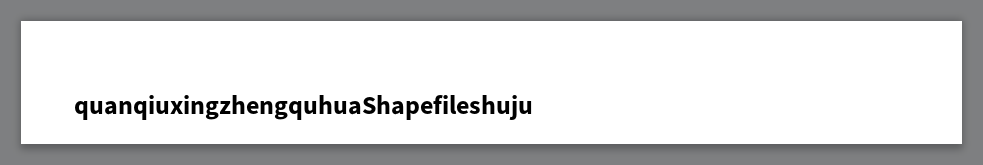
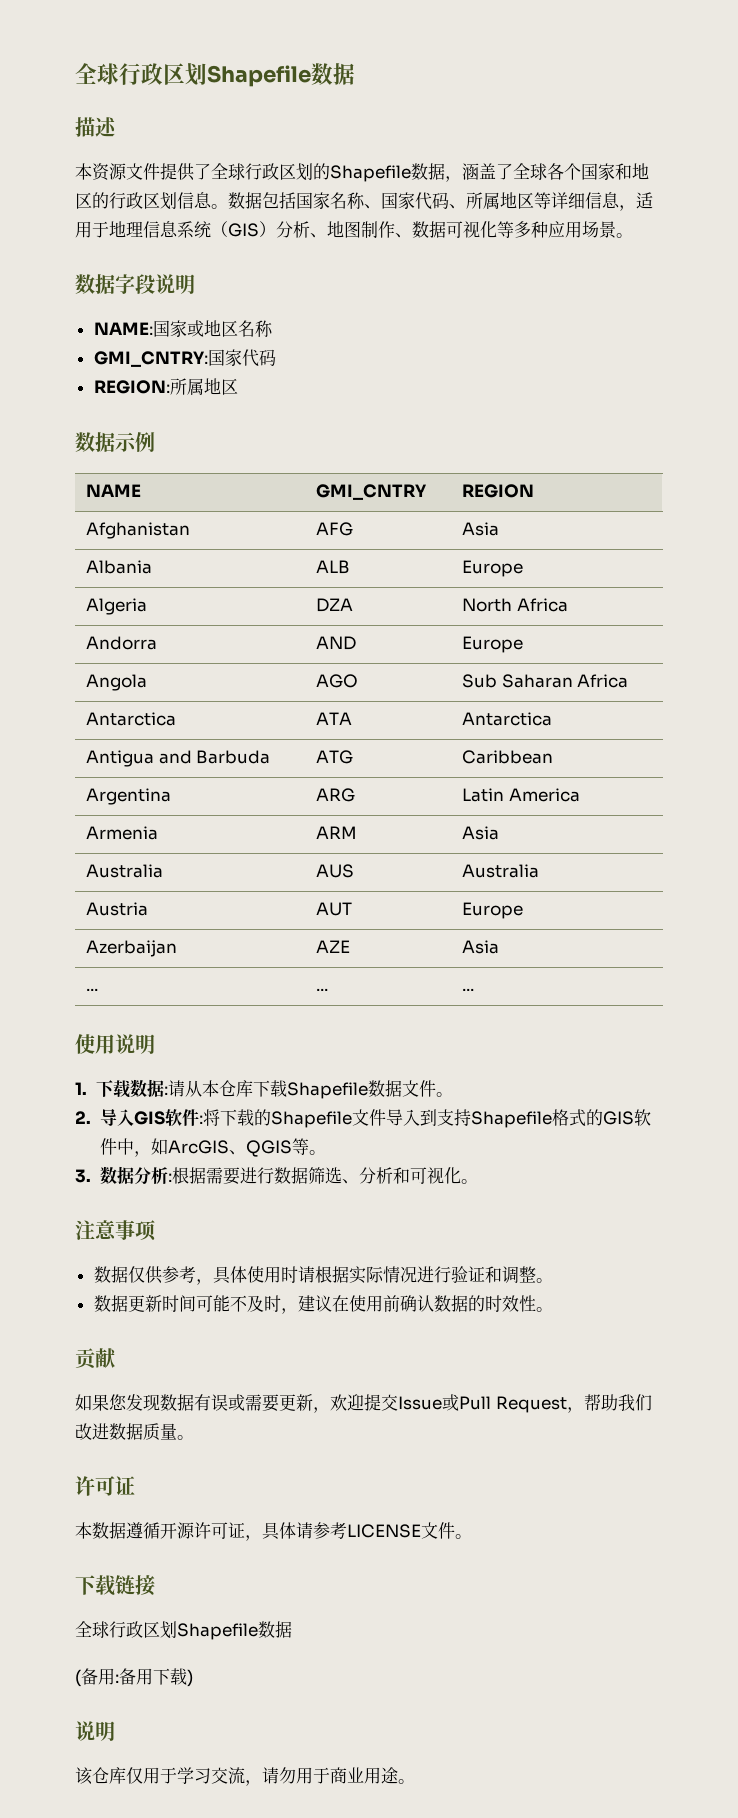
[74,95,533,120] quanqiuxingzhengquhuaShapefileshuju -> [75,63,355,87] [75,117,117,137] [75,163,649,182] [75,192,653,211] [75,221,633,238] [75,274,195,294] [93,320,273,338] [93,349,276,367] [93,378,238,395] [75,431,155,452] [86,484,142,497] [316,484,428,500] [462,484,535,498] [86,522,191,539] [316,522,354,536] [462,522,500,536] [86,560,153,574] [316,560,351,574] [462,560,524,577] [86,598,148,615] [316,598,354,612] [462,598,568,612] [86,636,158,650] [316,636,357,650] [462,636,524,653] [86,674,148,691] [316,674,359,688] [462,674,629,688] [86,712,177,726] [316,712,353,725] [462,712,553,726] [86,750,271,767] [316,750,354,764] [462,750,554,764] [86,788,172,805] [316,788,356,802] [462,788,580,802] [86,826,159,840] [316,826,358,839] [462,826,500,840] [86,864,164,878] [316,864,355,878] [462,864,540,878] [86,902,149,916] [316,902,353,916] [462,902,524,919] [86,940,178,957] [316,940,351,953] [462,940,500,954] [86,988,99,991] [316,988,329,991] [462,988,475,991] [75,1034,155,1054] [75,1079,454,1099] [75,1109,651,1128] [99,1138,326,1157] [75,1166,478,1185] [75,1220,156,1241] [93,1266,553,1285] [93,1295,553,1314] [75,1348,116,1370] [75,1394,652,1413] [75,1423,194,1441] [75,1476,135,1496] [75,1522,472,1541] [75,1575,155,1596] [75,1621,292,1640] [75,1668,193,1687] [75,1721,115,1741] [75,1767,415,1786] 全球行政区划Shapefile数据 // 描述 // 本资源文件提供了全球行政区划的Shapefile数据，涵盖了全球各个国家和地区的行政区划信息。数据包括国家名称、国家代码、所属地区等详细信息，适用于地理信息系统（GIS）分析、地图制作、数据可视化等多种应用场景。 // 数据字段说明 // NAME:国家或地区名称 // GMI_CNTRY:国家代码 // REGION:所属地区 // 数据示例 // NAME | GMI_CNTRY | REGION // Afghanistan | AFG | Asia // Albania | ALB | Europe // Algeria | DZA | North Africa // Andorra | AND | Europe // Angola | AGO | Sub Saharan Africa // Antarctica | ATA | Antarctica // Antigua and Barbuda | ATG | Caribbean // Argentina | ARG | Latin America // Armenia | ARM | Asia // Australia | AUS | Australia // Austria | AUT | Europe // Azerbaijan | AZE | Asia // ... | ... | ... // 使用说明 // 1.下载数据:请从本仓库下载Shapefile数据文件。 // 2.导入GIS软件:将下载的Shapefile文件导入到支持Shapefile格式的GIS软件中，如ArcGIS、QGIS等。 // 3.数据分析:根据需要进行数据筛选、分析和可视化。 // 注意事项 // 数据仅供参考，具体使用时请根据实际情况进行验证和调整。 // 数据更新时间可能不及时，建议在使用前确认数据的时效性。 // 贡献 // 如果您发现数据有误或需要更新，欢迎提交Issue或Pull Request，帮助我们改进数据质量。 // 许可证 // 本数据遵循开源许可证，具体请参考LICENSE文件。 // 下载链接 // 全球行政区划Shapefile数据 // (备用:备用下载) // 说明 // 该仓库仅用于学习交流，请勿用于商业用途。

